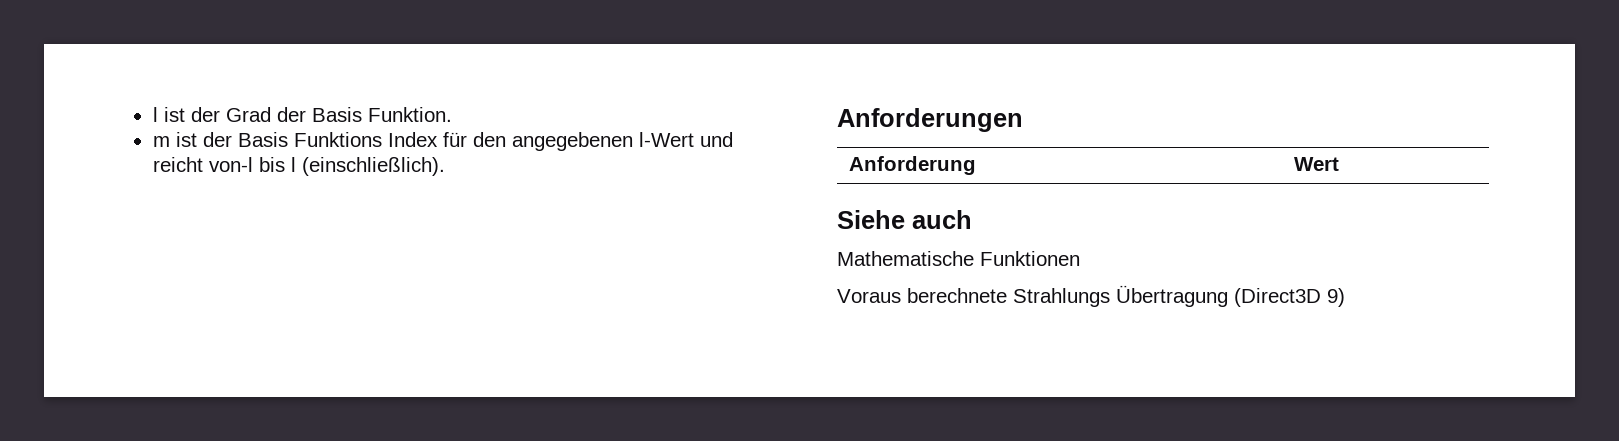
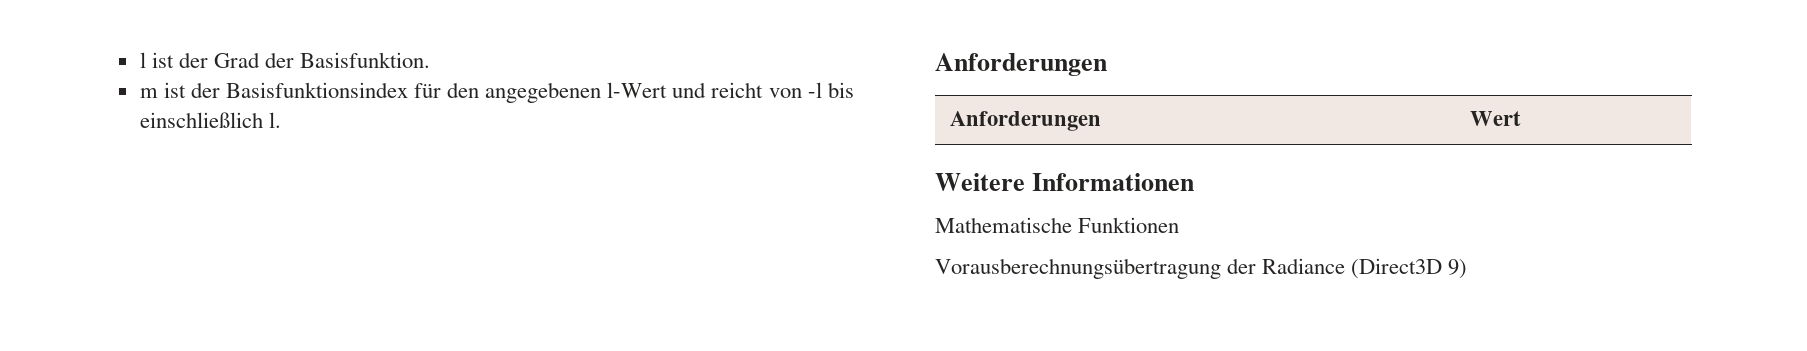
[311,107,452,122] Basis Funktion. -> [300,52,431,68] Basisfunktion.
[237,132,438,147] Basis Funktions Index -> [225,82,408,98] Basisfunktionsindex
[208,157,445,176] von-l bis l (einschließlich). -> [768,82,854,98] [139,112,281,128] von -l bis einschließlich l.
[848,156,976,175] Anforderung -> [950,111,1102,131] Anforderungen
[837,210,972,229] Siehe auch -> [935,173,1195,191] Weitere Informationen
[837,285,1228,307] Voraus berechnete Strahlungs Übertragung -> [935,258,1346,279] Vorausberechnungsübertragung der Radiance

